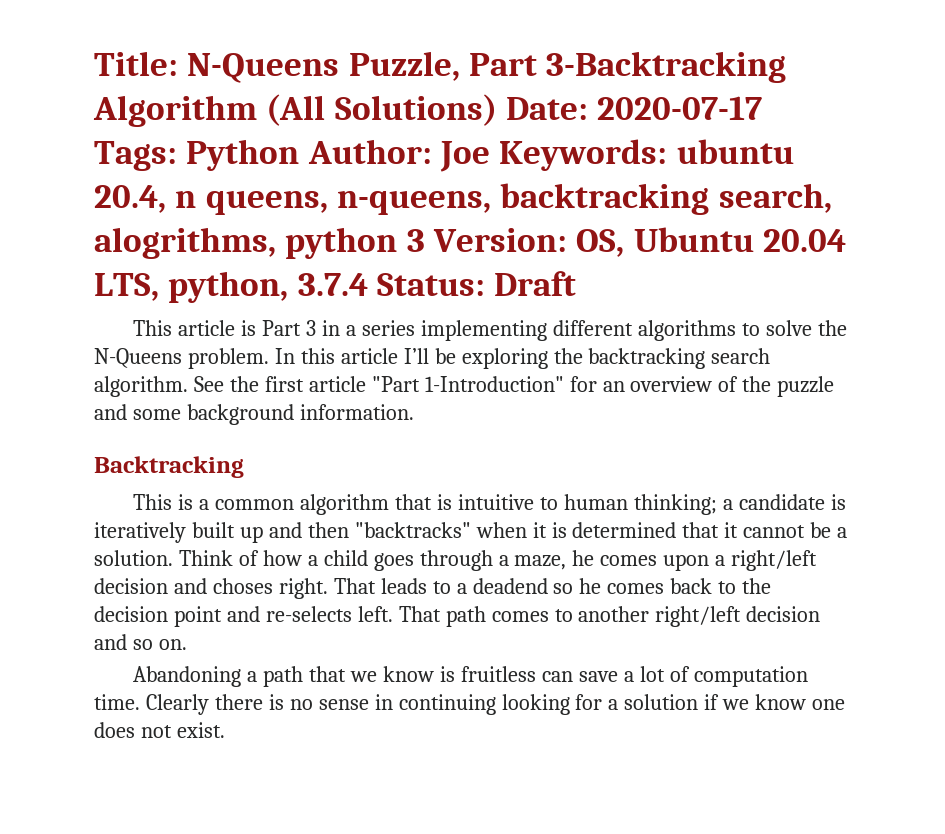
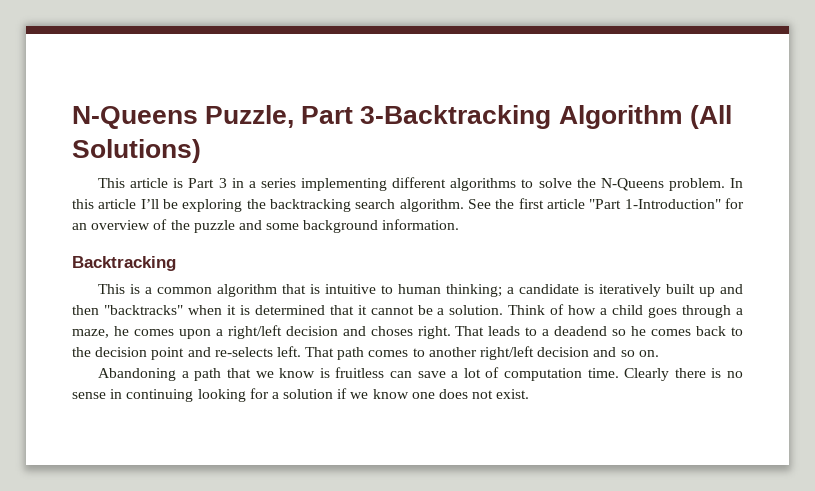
[94,51,178,76] Title: -> (72, 117) none
[505,96,763,120] [94,139,794,172] [94,183,832,215] [94,227,846,259] [94,271,577,303] Date: 2020-07-17 Tags: Python Author: Joe Keywords: ubuntu 20.4, n queens, n-queens, backtracking search, alogrithms, python 3 Version: OS, Ubuntu 20.04 LTS, python, 3.7.4 Status: Draft -> (201, 151) none

